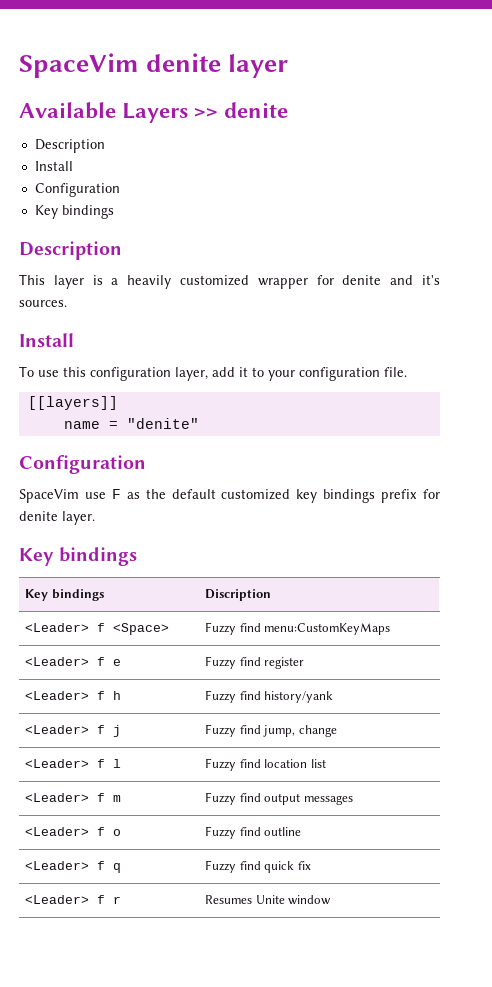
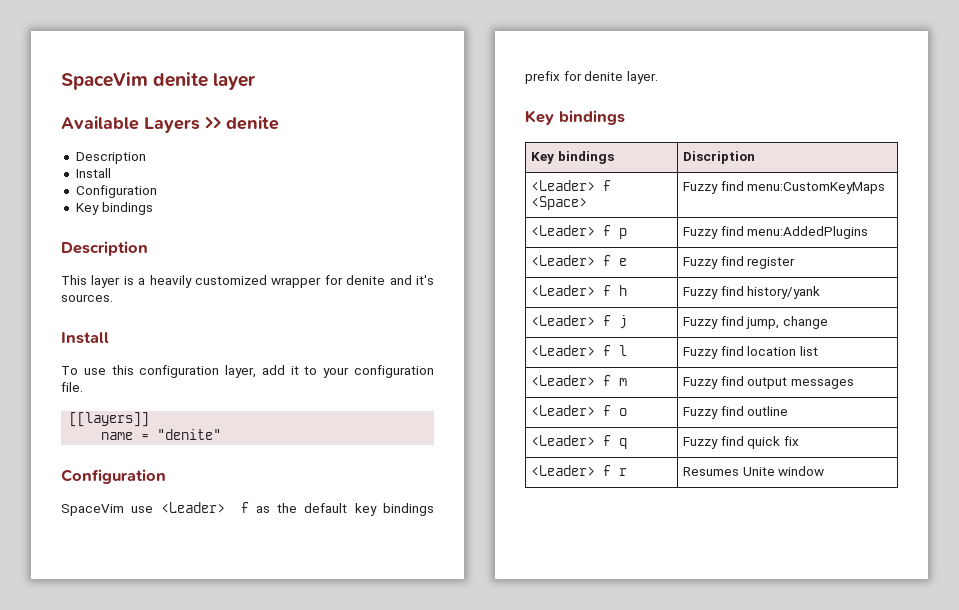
[111,489,121,499] F -> [160,502,249,513] <Leader> f
[221,489,291,500] customized -> (348, 508) none
(391, 629) none -> [530,225,627,239] [682,226,869,239] // <Leader> f p | Fuzzy find menu:AddedPlugins

